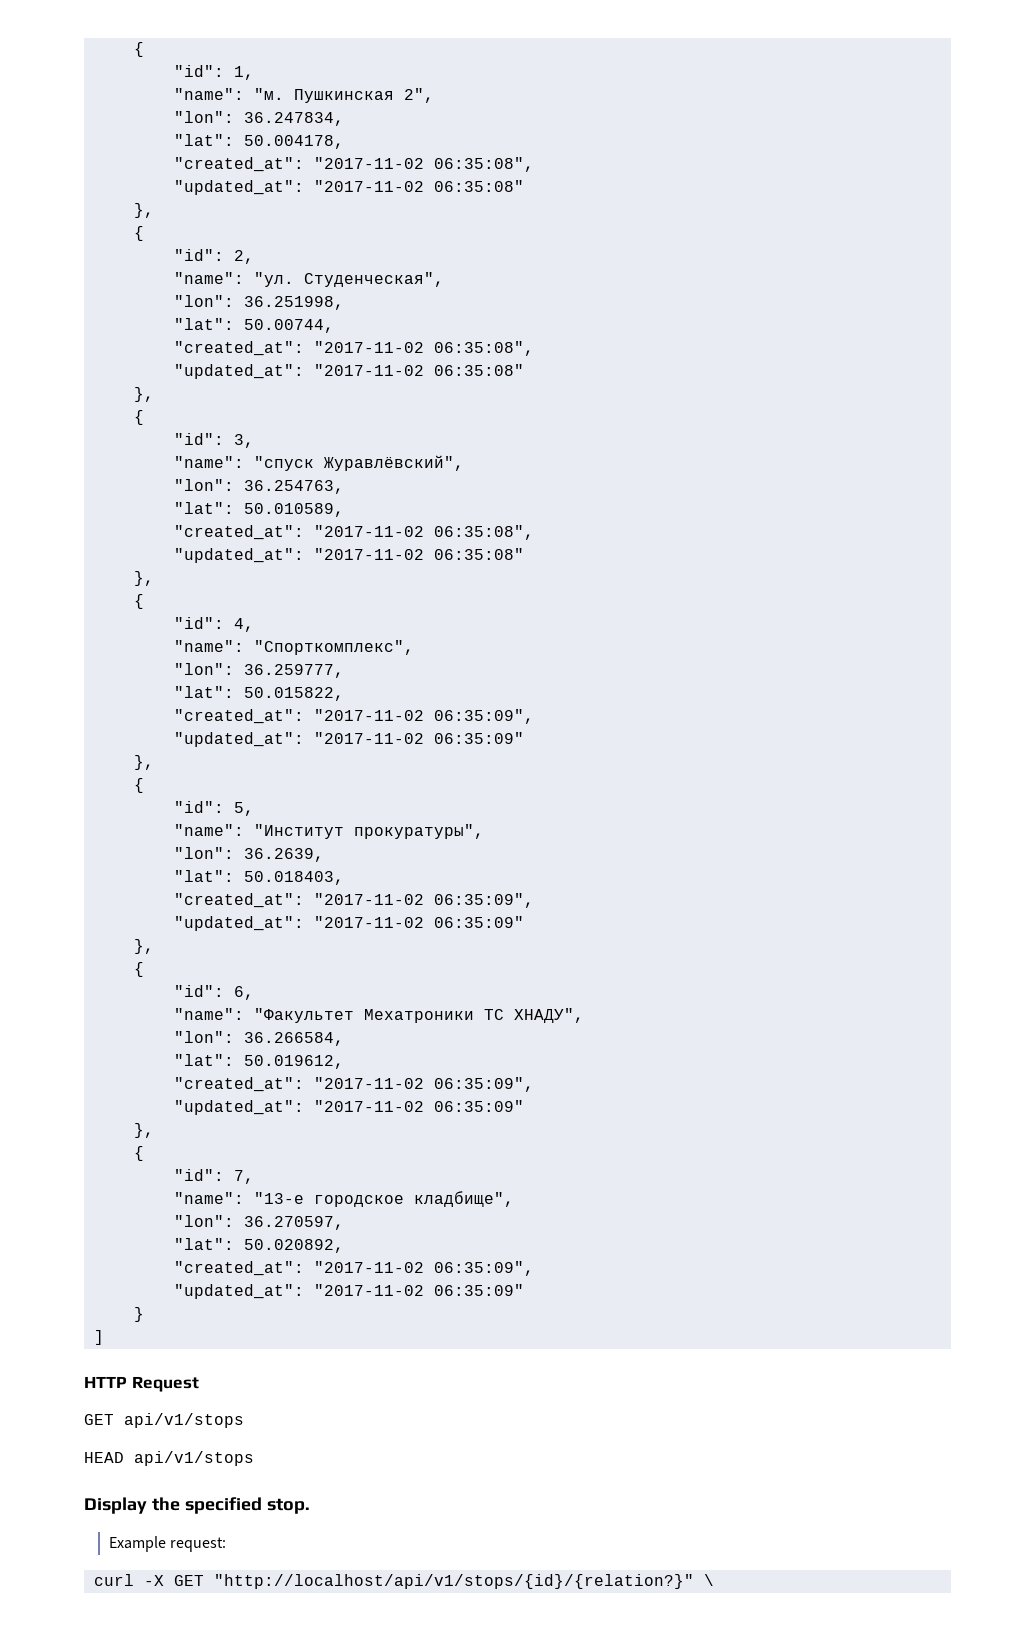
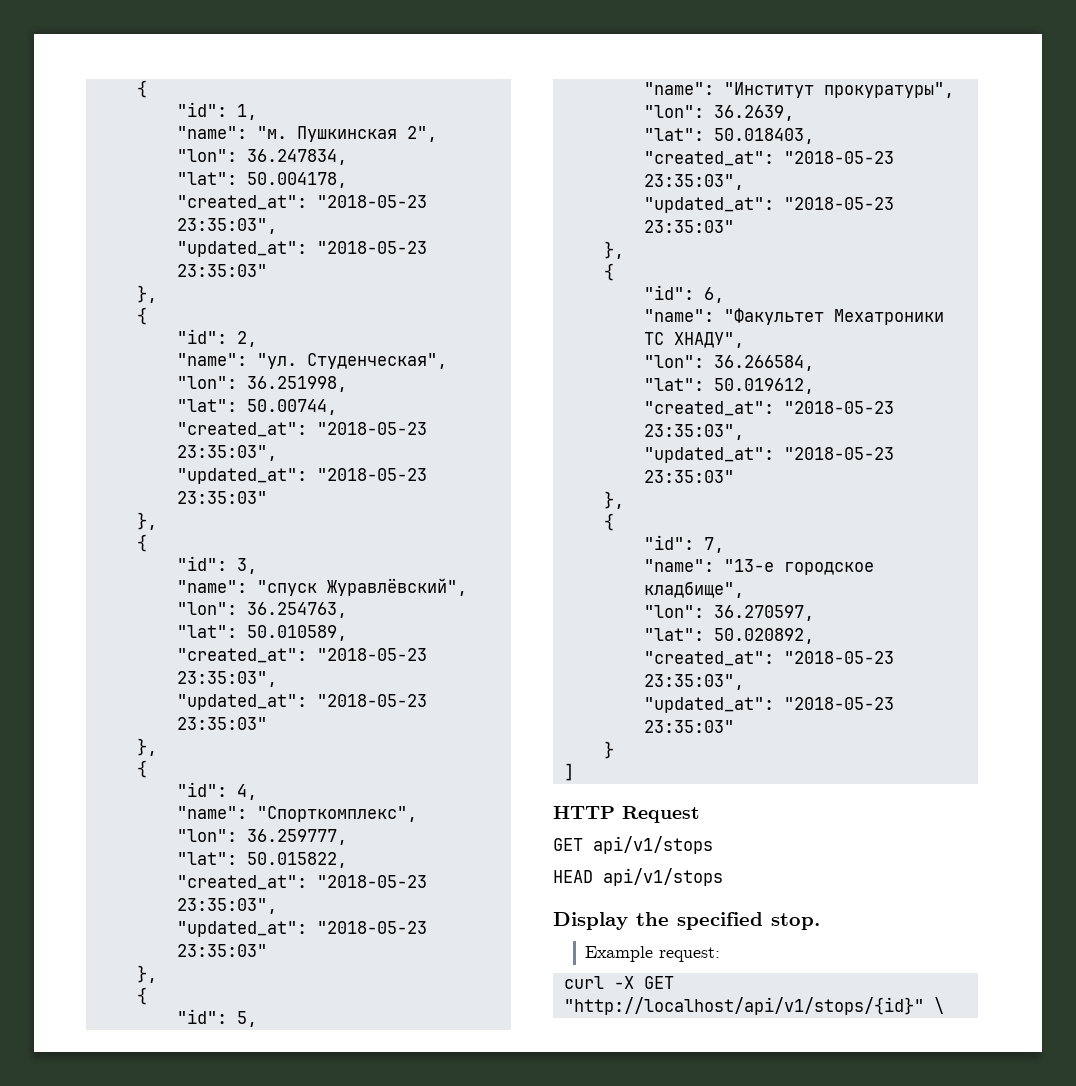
[313,157,534,172] [173,180,524,195] "2017-11-02 06:35:08", // "updated_at": "2017-11-02 06:35:08" -> [316,195,427,208] [176,218,277,234] [176,241,427,257] [176,264,267,277] "2018-05-23 23:35:03", // "updated_at": "2018-05-23 23:35:03"
[313,341,534,356] [173,364,524,379] "2017-11-02 06:35:08", // "updated_at": "2017-11-02 06:35:08" -> [316,422,427,435] [176,445,277,461] [176,468,427,484] [176,491,267,504] "2018-05-23 23:35:03", // "updated_at": "2018-05-23 23:35:03"
[313,525,534,540] [173,548,524,563] "2017-11-02 06:35:08", // "updated_at": "2017-11-02 06:35:08" -> [316,648,427,661] [176,671,277,687] [176,694,427,710] [176,717,267,730] "2018-05-23 23:35:03", // "updated_at": "2018-05-23 23:35:03"
[313,709,534,724] [173,732,524,747] "2017-11-02 06:35:09", // "updated_at": "2017-11-02 06:35:09" -> [316,875,427,888] [176,898,277,914] [176,921,427,937] [176,944,267,957] "2018-05-23 23:35:03", // "updated_at": "2018-05-23 23:35:03"
[313,893,534,908] [173,916,524,931] "2017-11-02 06:35:09", // "updated_at": "2017-11-02 06:35:09" -> [783,151,894,164] [643,174,744,190] [643,197,894,213] [643,220,734,233] "2018-05-23 23:35:03", // "updated_at": "2018-05-23 23:35:03"
[313,1077,534,1092] [173,1100,524,1115] "2017-11-02 06:35:09", // "updated_at": "2017-11-02 06:35:09" -> [783,401,894,414] [643,424,744,440] [643,447,894,463] [643,470,734,483] "2018-05-23 23:35:03", // "updated_at": "2018-05-23 23:35:03"
[313,1261,534,1276] [173,1284,524,1299] "2017-11-02 06:35:09", // "updated_at": "2017-11-02 06:35:09" -> [783,651,894,664] [643,674,744,690] [643,697,894,713] [643,720,734,733] "2018-05-23 23:35:03", // "updated_at": "2018-05-23 23:35:03"
[213,1574,694,1589] "http://localhost/api/v1/stops/{id}/{relation?}" -> [563,997,924,1015] "http://localhost/api/v1/stops/{id}"

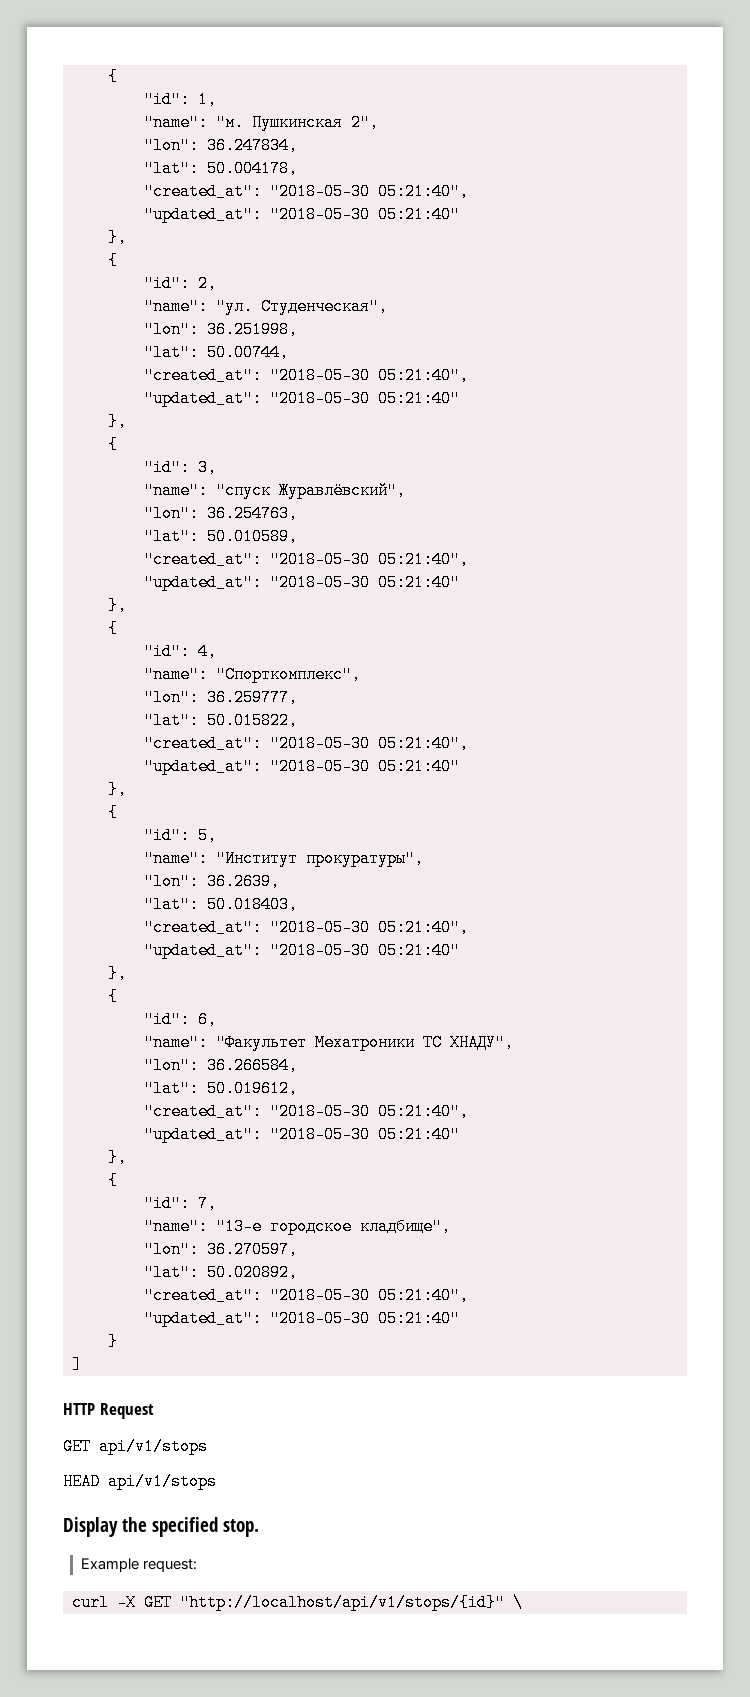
[316,195,427,208] [176,218,277,234] [176,241,427,257] [176,264,267,277] "2018-05-23 23:35:03", // "updated_at": "2018-05-23 23:35:03" -> [270,183,469,200] [144,206,460,223] "2018-05-30 05:21:40", // "updated_at": "2018-05-30 05:21:40"
[316,422,427,435] [176,445,277,461] [176,468,427,484] [176,491,267,504] "2018-05-23 23:35:03", // "updated_at": "2018-05-23 23:35:03" -> [270,367,469,384] [144,390,460,407] "2018-05-30 05:21:40", // "updated_at": "2018-05-30 05:21:40"
[316,648,427,661] [176,671,277,687] [176,694,427,710] [176,717,267,730] "2018-05-23 23:35:03", // "updated_at": "2018-05-23 23:35:03" -> [270,551,469,568] [144,574,460,591] "2018-05-30 05:21:40", // "updated_at": "2018-05-30 05:21:40"
[316,875,427,888] [176,898,277,914] [176,921,427,937] [176,944,267,957] "2018-05-23 23:35:03", // "updated_at": "2018-05-23 23:35:03" -> [270,735,469,752] [144,758,460,775] "2018-05-30 05:21:40", // "updated_at": "2018-05-30 05:21:40"
[783,151,894,164] [643,174,744,190] [643,197,894,213] [643,220,734,233] "2018-05-23 23:35:03", // "updated_at": "2018-05-23 23:35:03" -> [270,919,469,936] [144,942,460,959] "2018-05-30 05:21:40", // "updated_at": "2018-05-30 05:21:40"
[783,401,894,414] [643,424,744,440] [643,447,894,463] [643,470,734,483] "2018-05-23 23:35:03", // "updated_at": "2018-05-23 23:35:03" -> [270,1103,469,1120] [144,1126,460,1143] "2018-05-30 05:21:40", // "updated_at": "2018-05-30 05:21:40"
[783,651,894,664] [643,674,744,690] [643,697,894,713] [643,720,734,733] "2018-05-23 23:35:03", // "updated_at": "2018-05-23 23:35:03" -> [270,1287,469,1304] [144,1310,460,1327] "2018-05-30 05:21:40", // "updated_at": "2018-05-30 05:21:40"

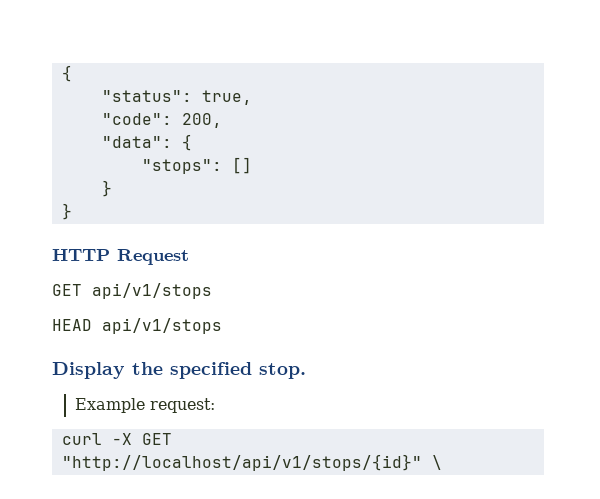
[108,68,118,85] [144,91,217,108] [144,114,379,131] [144,137,298,154] [144,160,298,177] [144,183,469,200] [144,206,460,223] [108,229,127,246] [108,252,118,269] [144,275,217,292] [144,298,388,315] [144,321,298,338] [144,344,289,361] [144,367,469,384] [144,390,460,407] [108,413,127,430] [108,436,118,453] [144,459,217,476] [144,482,406,499] [144,505,298,522] [144,528,298,545] [144,551,469,568] [144,574,460,591] [108,597,127,614] [108,620,118,637] [144,643,217,660] [144,666,361,683] [144,689,298,706] [144,712,298,729] [144,735,469,752] [144,758,460,775] [108,781,127,798] [108,804,118,821] [144,827,217,844] [144,850,424,867] [144,873,280,890] [144,896,298,913] [144,919,469,936] [144,942,460,959] [108,965,127,982] [108,988,118,1005] [144,1011,217,1028] [144,1034,514,1051] [144,1057,298,1074] [144,1080,298,1097] [144,1103,469,1120] [144,1126,460,1143] [108,1149,127,1166] [108,1172,118,1189] [144,1195,217,1212] [144,1218,451,1235] [144,1241,298,1258] [144,1264,298,1281] [144,1287,469,1304] [144,1310,460,1327] [108,1333,118,1350] [72,1356,82,1373] { // "id": 1, // "name": "м. Пушкинская 2", // "lon": 36.247834, // "lat": 50.004178, // "created_at": "2018-05-30 05:21:40", // "updated_at": "2018-05-30 05:21:40" // }, // { // "id": 2, // "name": "ул. Студенческая", // "lon": 36.251998, // "lat": 50.00744, // "created_at": "2018-05-30 05:21:40", // "updated_at": "2018-05-30 05:21:40" // }, // { // "id": 3, // "name": "спуск Журавлёвский", // "lon": 36.254763, // "lat": 50.010589, // "created_at": "2018-05-30 05:21:40", // "updated_at": "2018-05-30 05:21:40" // }, // { // "id": 4, // "name": "Спорткомплекс", // "lon": 36.259777, // "lat": 50.015822, // "created_at": "2018-05-30 05:21:40", // "updated_at": "2018-05-30 05:21:40" // }, // { // "id": 5, // "name": "Институт прокуратуры", // "lon": 36.2639, // "lat": 50.018403, // "created_at": "2018-05-30 05:21:40", // "updated_at": "2018-05-30 05:21:40" // }, // { // "id": 6, // "name": "Факультет Мехатроники ТС ХНАДУ", // "lon": 36.266584, // "lat": 50.019612, // "created_at": "2018-05-30 05:21:40", // "updated_at": "2018-05-30 05:21:40" // }, // { // "id": 7, // "name": "13-е городское кладбище", // "lon": 36.270597, // "lat": 50.020892, // "created_at": "2018-05-30 05:21:40", // "updated_at": "2018-05-30 05:21:40" // } // ] -> [61,65,72,82] [101,90,252,105] [101,113,222,128] [101,134,192,151] [141,157,252,174] [101,180,112,197] [61,203,72,220] { // "status": true, // "code": 200, // "data": { // "stops": [] // } // }

